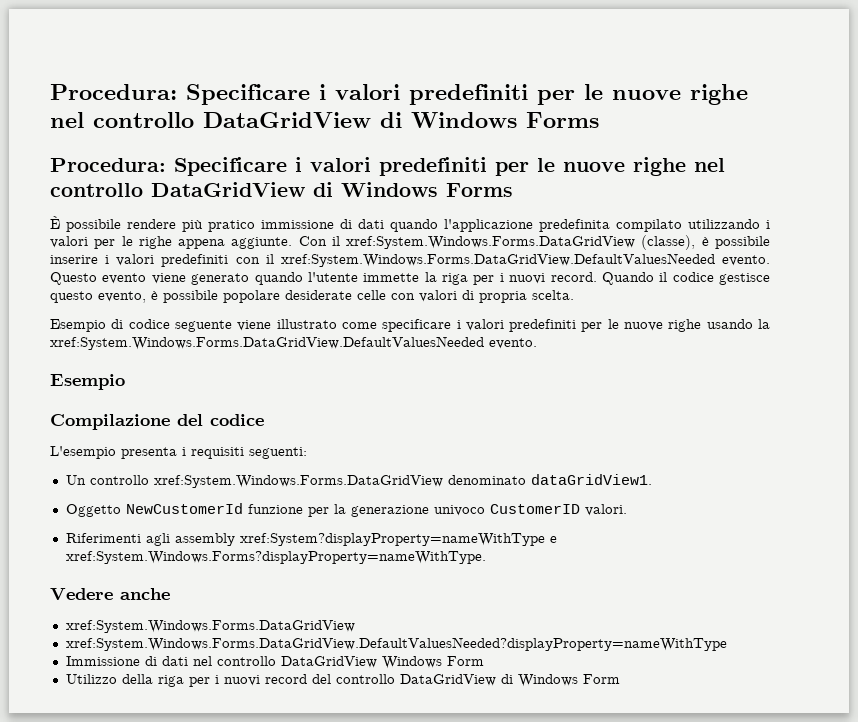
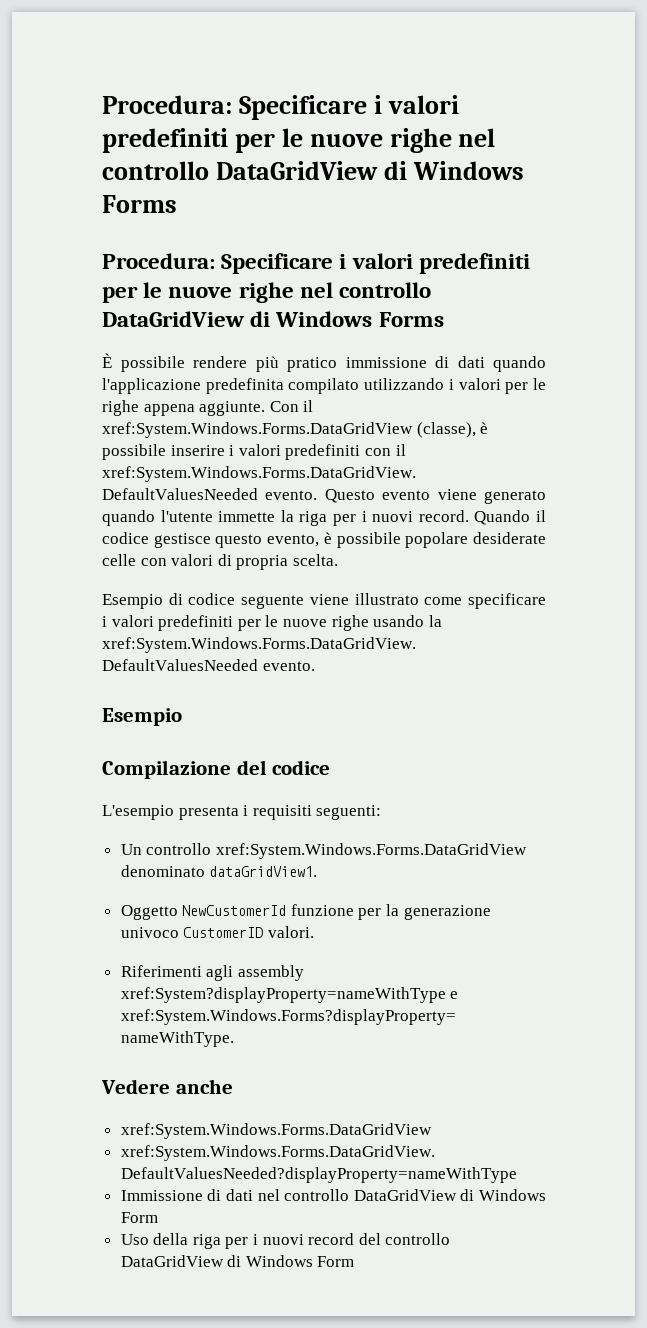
(377, 662) none -> [460,1189,475,1201] di
[65,674,117,684] Utilizzo -> [120,1234,149,1245] Uso

